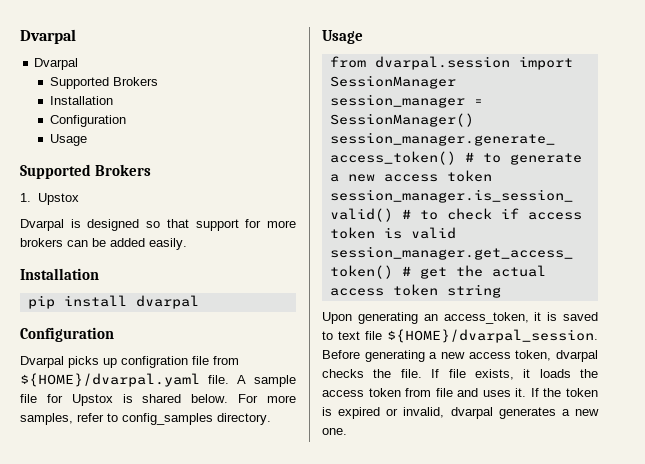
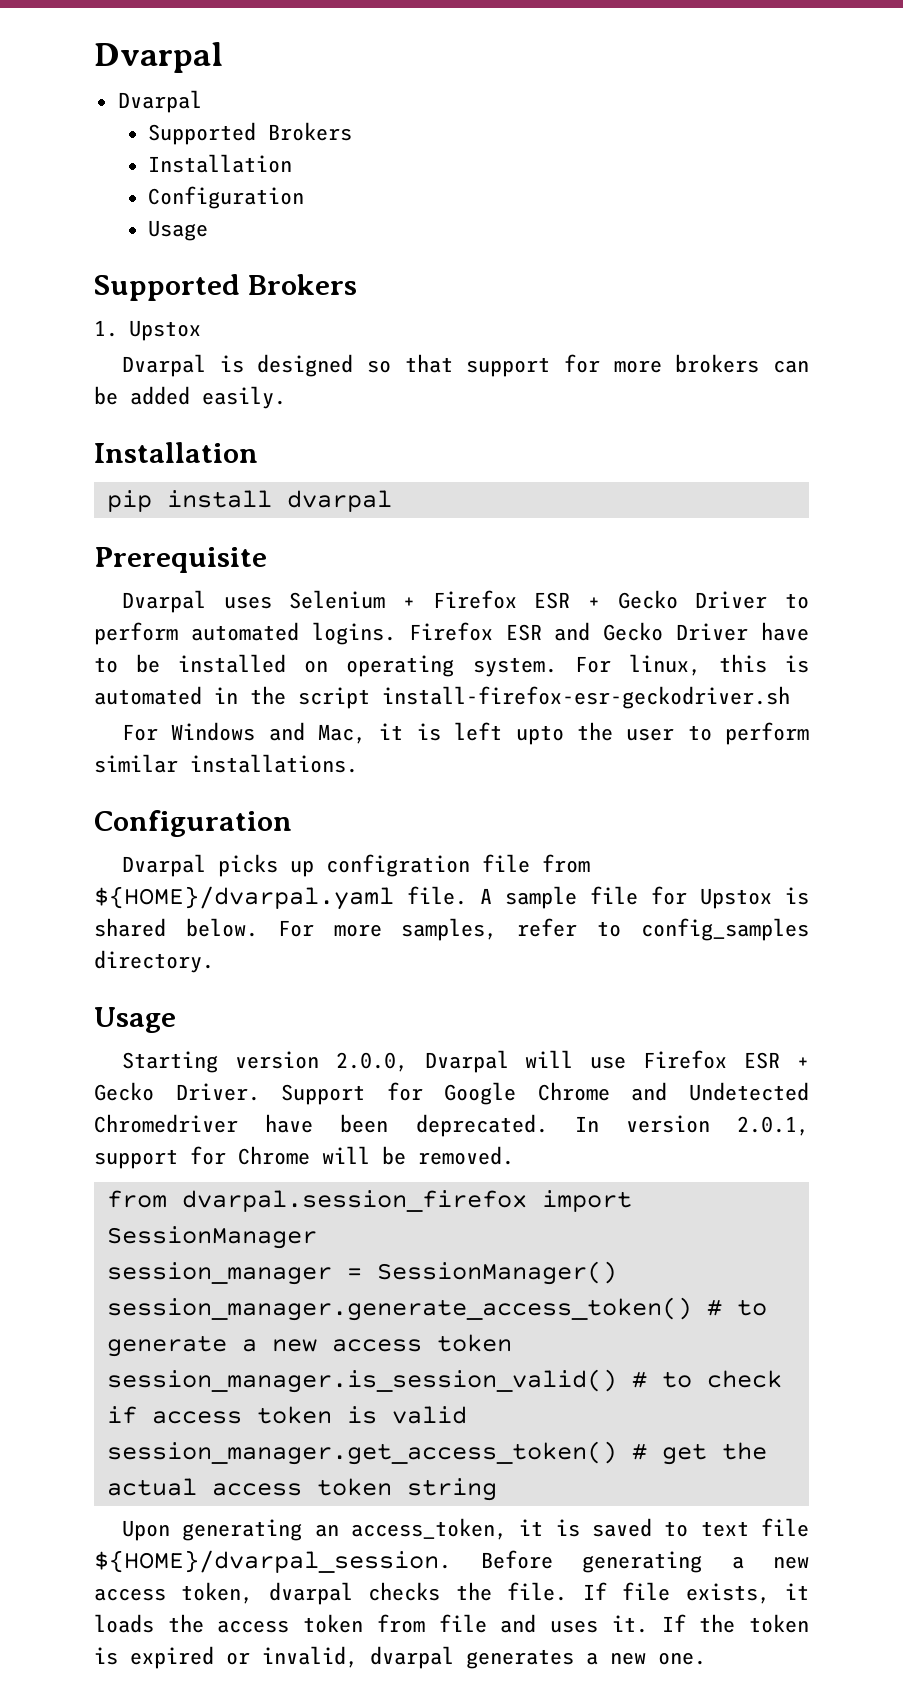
(199, 302) none -> [94,547,267,573] [121,590,809,613] [94,622,809,645] [94,654,809,677] [94,686,790,709] [121,722,809,745] [94,754,358,773] // Prerequisite // Dvarpal uses Selenium + Firefox ESR + Gecko Driver to perform automated logins. Firefox ESR and Gecko Driver have to be installed on operating system. For linux, this is automated in the script install-firefox-esr-geckodriver.sh // For Windows and Mac, it is left upto the user to perform similar installations.
[329,56,510,70] // from dvarpal.session -> [121,1050,810,1073] [94,1082,809,1105] [94,1114,809,1137] [94,1146,514,1169] [106,1190,527,1212] // Starting version 2.0.0, Dvarpal will use Firefox ESR + Gecko Driver. Support for Google Chrome and Undetected Chromedriver have been deprecated. In version 2.0.1, support for Chrome will be removed. // from dvarpal.session_firefox

